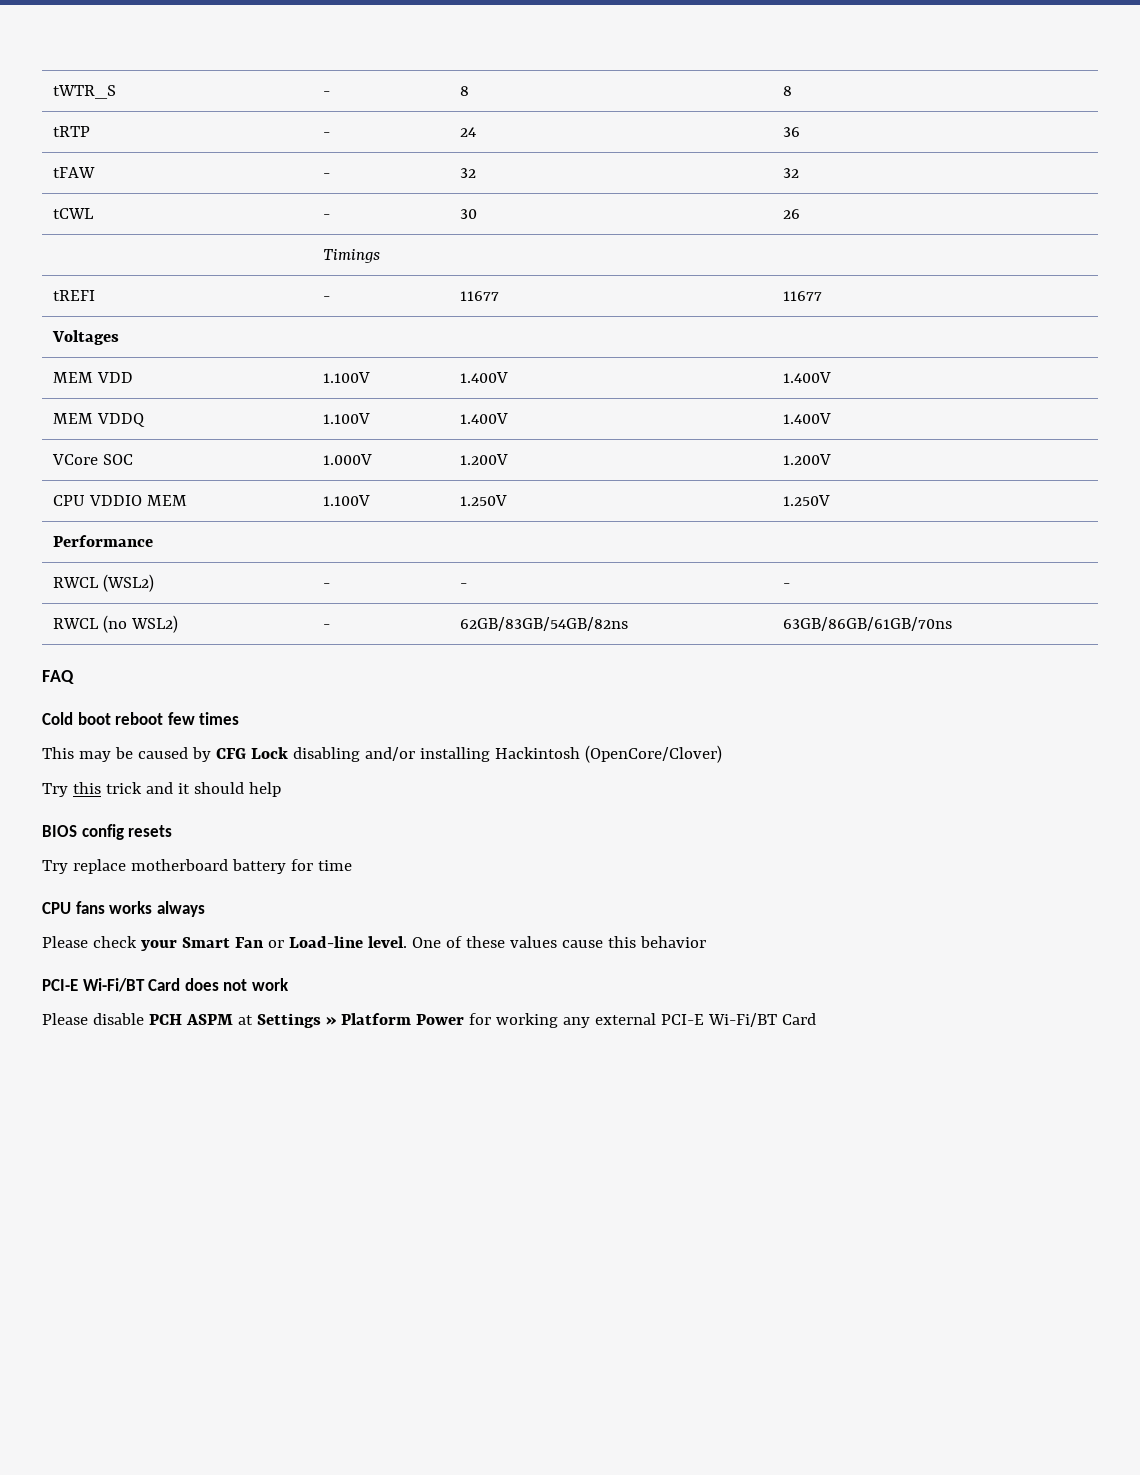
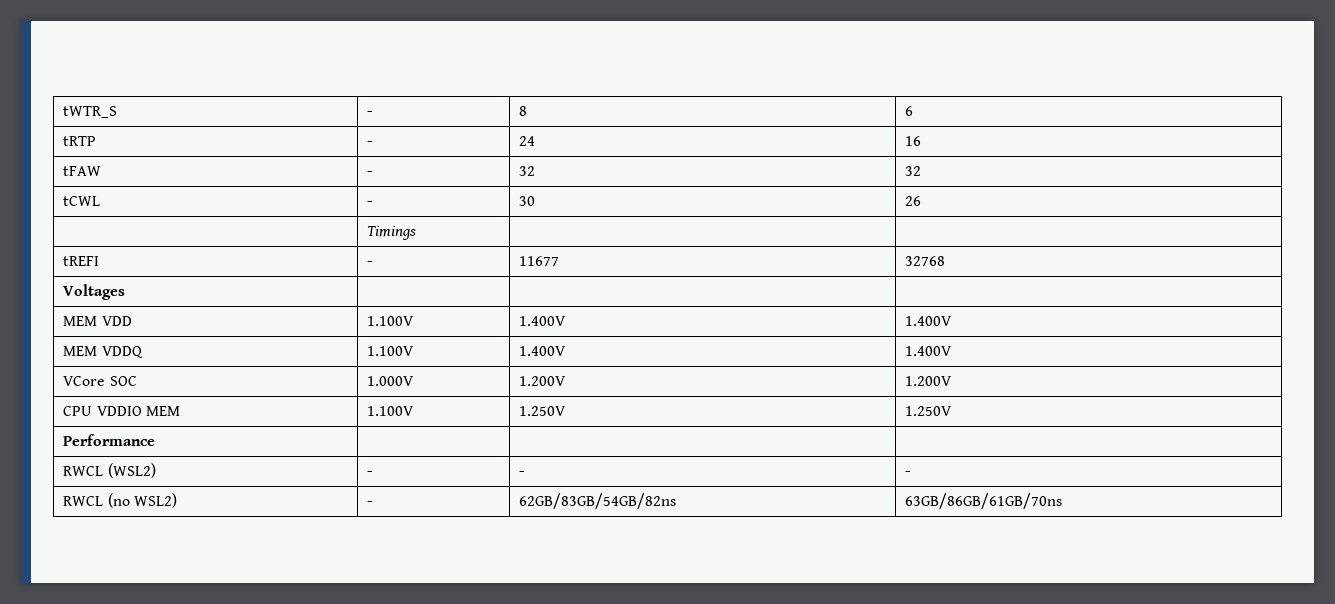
[783,86,793,96] 8 -> [905,106,914,116] 6
[783,127,801,137] 36 -> [905,136,922,146] 16
[783,291,823,301] 11677 -> [905,256,946,266] 32768
[42,670,74,684] [42,712,240,725] [42,745,722,763] [42,782,281,797] [42,824,173,840] [42,859,352,874] [42,901,205,917] [42,936,706,951] [42,978,289,992] [42,1013,816,1028] // FAQ // Cold boot reboot few times // This may be caused by CFG Lock disabling and/or installing Hackintosh (OpenCore/Clover) // Try this trick and it should help // BIOS config resets // Try replace motherboard battery for time // CPU fans works always // Please check your Smart Fan or Load-line level. One of these values cause this behavior // PCI-E Wi-Fi/BT Card does not work // Please disable PCH ASPM at Settings » Platform Power for working any external PCI-E Wi-Fi/BT Card -> (1063, 501) none

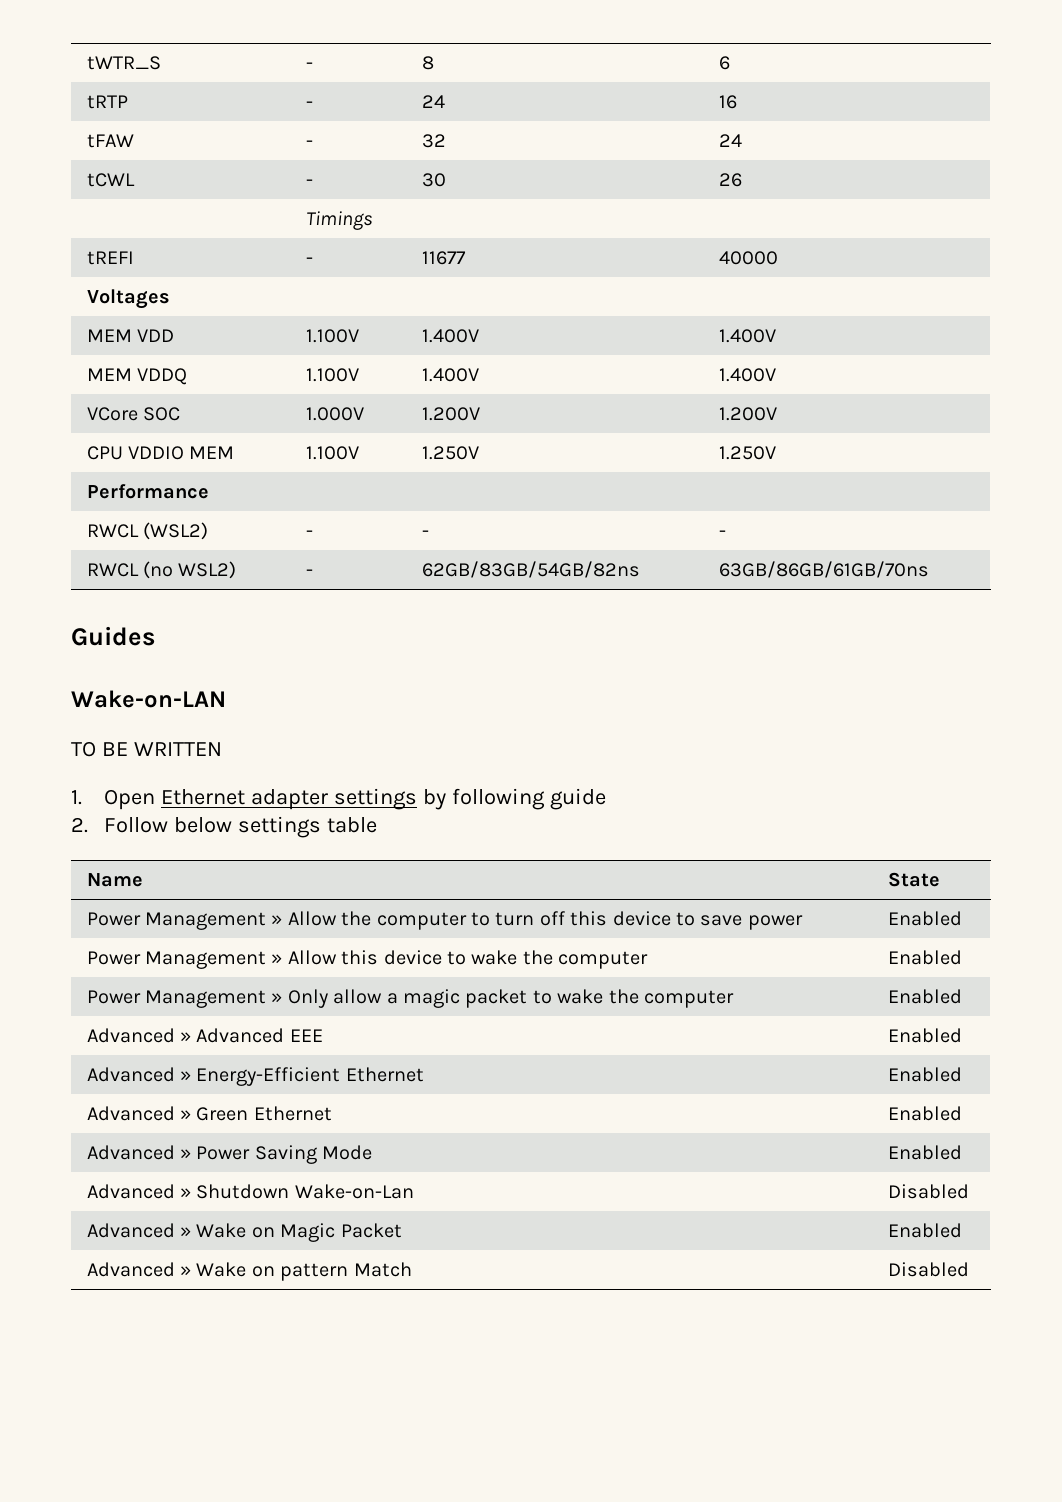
[905,166,922,176] 32 -> [718,134,742,147] 24
[905,256,946,266] 32768 -> [718,251,778,265] 40000
(1063, 501) none -> [71,626,155,646] [71,690,226,708] [71,741,222,757] [71,788,606,810] [71,816,378,838] [86,873,143,887] [887,872,940,887] [86,911,803,930] [887,911,962,926] [86,950,649,969] [887,950,962,965] [86,989,734,1008] [887,989,962,1004] [86,1028,323,1043] [887,1028,962,1043] [86,1067,424,1086] [887,1067,962,1082] [86,1106,332,1121] [887,1106,962,1121] [86,1145,373,1164] [887,1145,962,1160] [86,1184,414,1199] [887,1184,969,1199] [86,1223,402,1242] [887,1223,962,1238] [86,1262,412,1281] [887,1262,969,1277] // Guides // Wake-on-LAN // TO BE WRITTEN // 1. Open Ethernet adapter settings by following guide // 2. Follow below settings table // Name | State // Power Management » Allow the computer to turn off this device to save power | Enabled // Power Management » Allow this device to wake the computer | Enabled // Power Management » Only allow a magic packet to wake the computer | Enabled // Advanced » Advanced EEE | Enabled // Advanced » Energy-Efficient Ethernet | Enabled // Advanced » Green Ethernet | Enabled // Advanced » Power Saving Mode | Enabled // Advanced » Shutdown Wake-on-Lan | Disabled // Advanced » Wake on Magic Packet | Enabled // Advanced » Wake on pattern Match | Disabled

